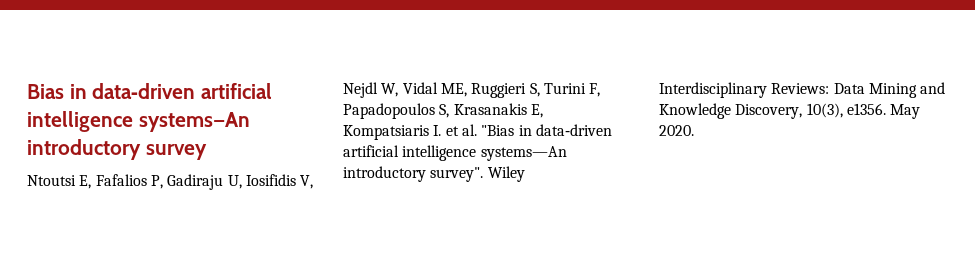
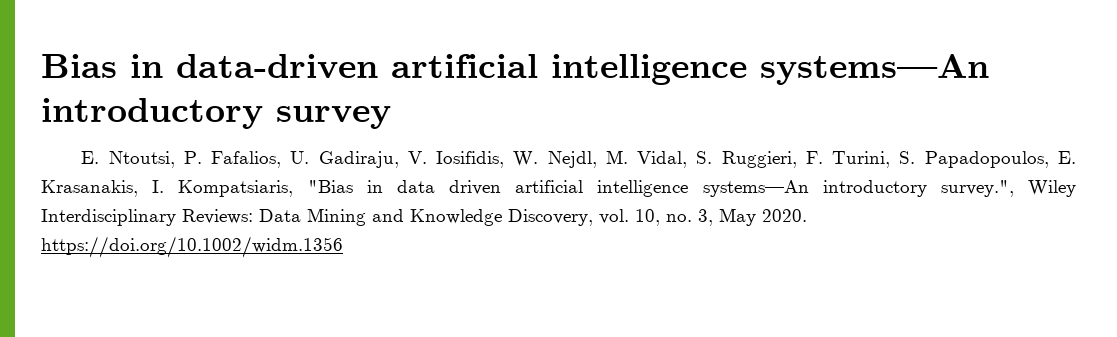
[27,174,314,190] [343,82,601,98] [343,103,543,119] [343,124,612,140] [343,145,567,161] [343,166,484,182] Ntoutsi E, Fafalios P, Gadiraju U, Iosifidis V, Nejdl W, Vidal ME, Ruggieri S, Turini F, Papadopoulos S, Krasanakis E, Kompatsiaris I. et al. "Bias in data‐driven artificial intelligence systems—An introductory survey". -> [81,150,1076,168] [41,180,1014,197] E. Ntoutsi, P. Fafalios, U. Gadiraju, V. Iosifidis, W. Nejdl, M. Vidal, S. Ruggieri, F. Turini, S. Papadopoulos, E. Krasanakis, I. Kompatsiaris, "Bias in data driven artificial intelligence systems—An introductory survey.",
[806,103,886,118] 10(3), e1356. -> [599,209,713,226] vol. 10, no. 3,
(694, 130) none -> [41,236,343,258] https://doi.org/10.1002/widm.1356

